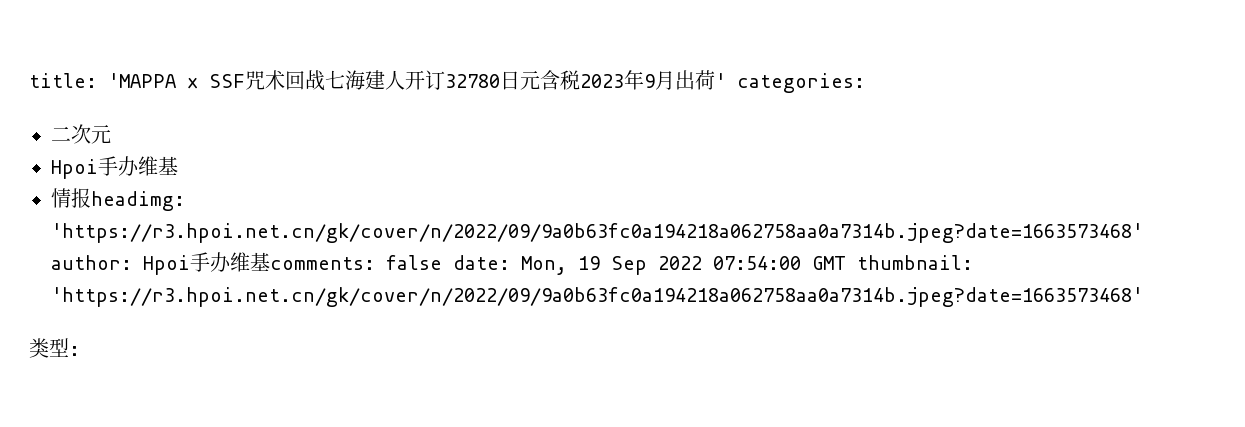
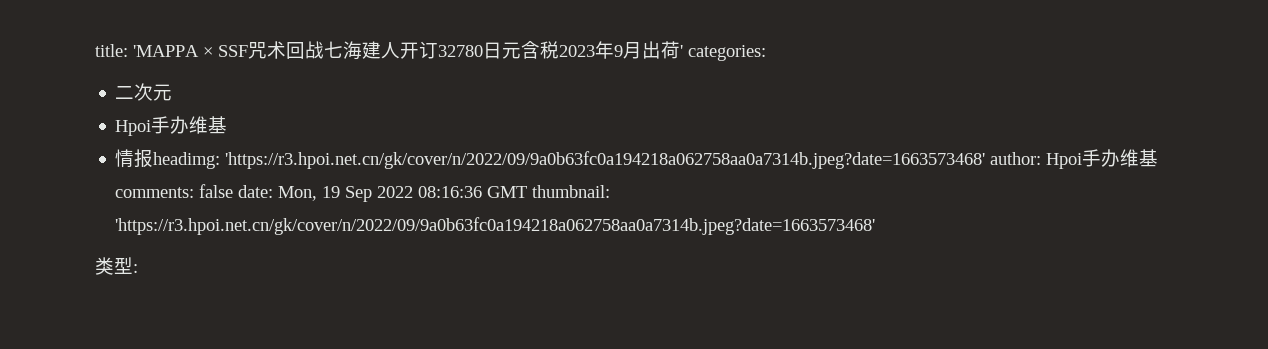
[713,256,801,270] 07:54:00 -> [418,186,483,198] 08:16:36

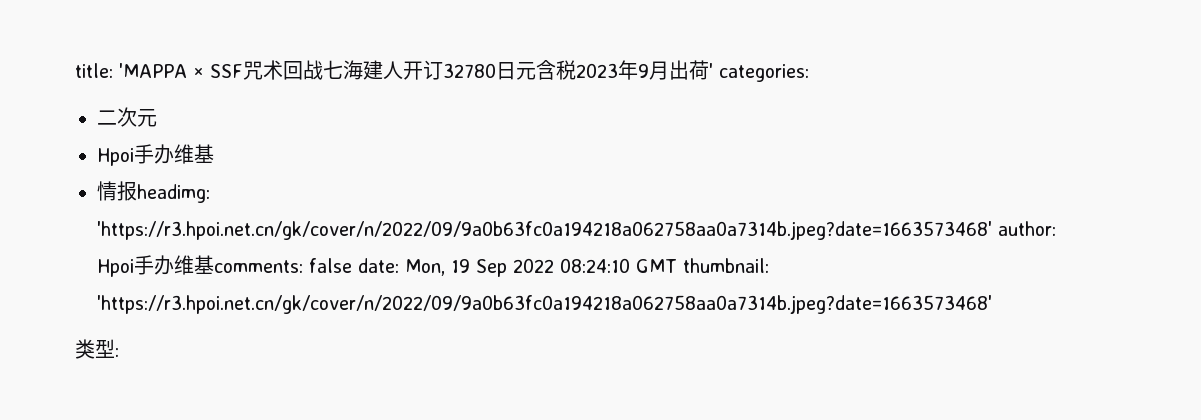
[418,186,483,198] 08:16:36 -> [560,258,630,273] 08:24:10

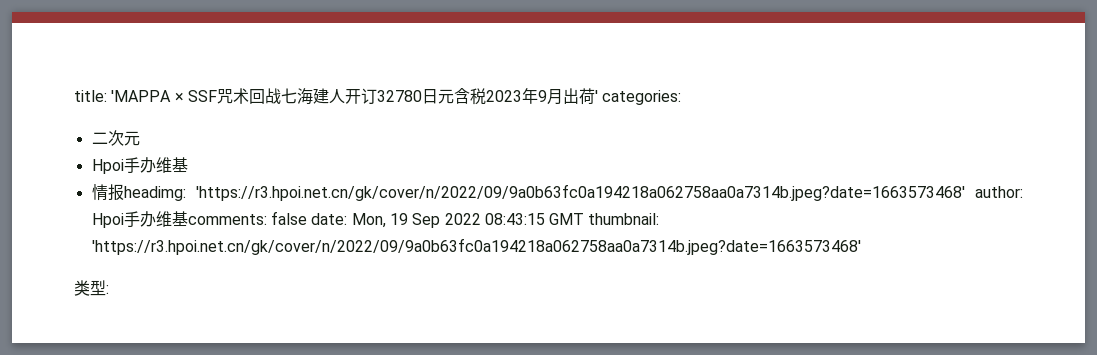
[560,258,630,273] 08:24:10 -> [484,213,545,225] 08:43:15

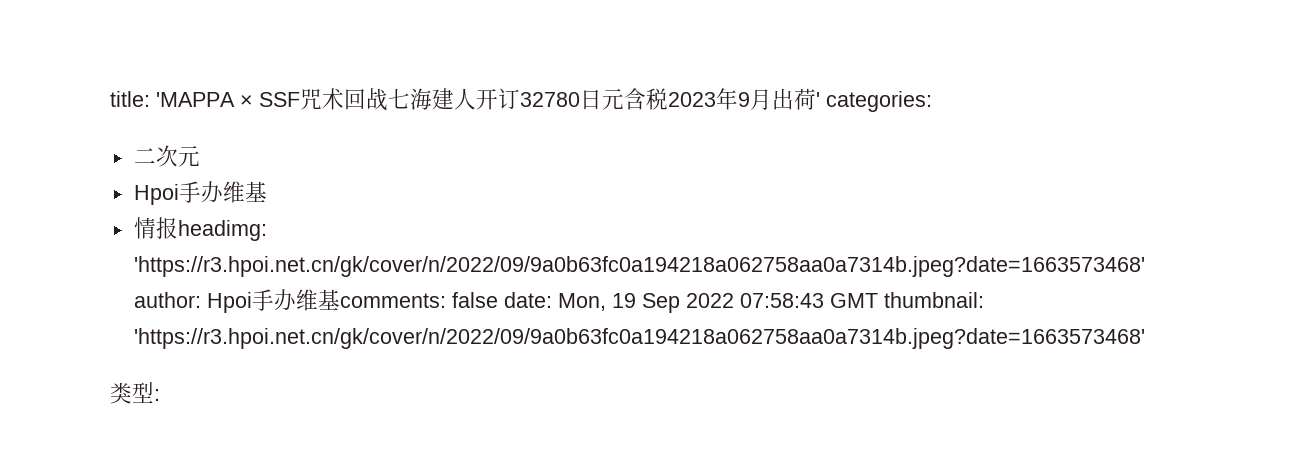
[484,213,545,225] 08:43:15 -> [739,293,824,308] 07:58:43

